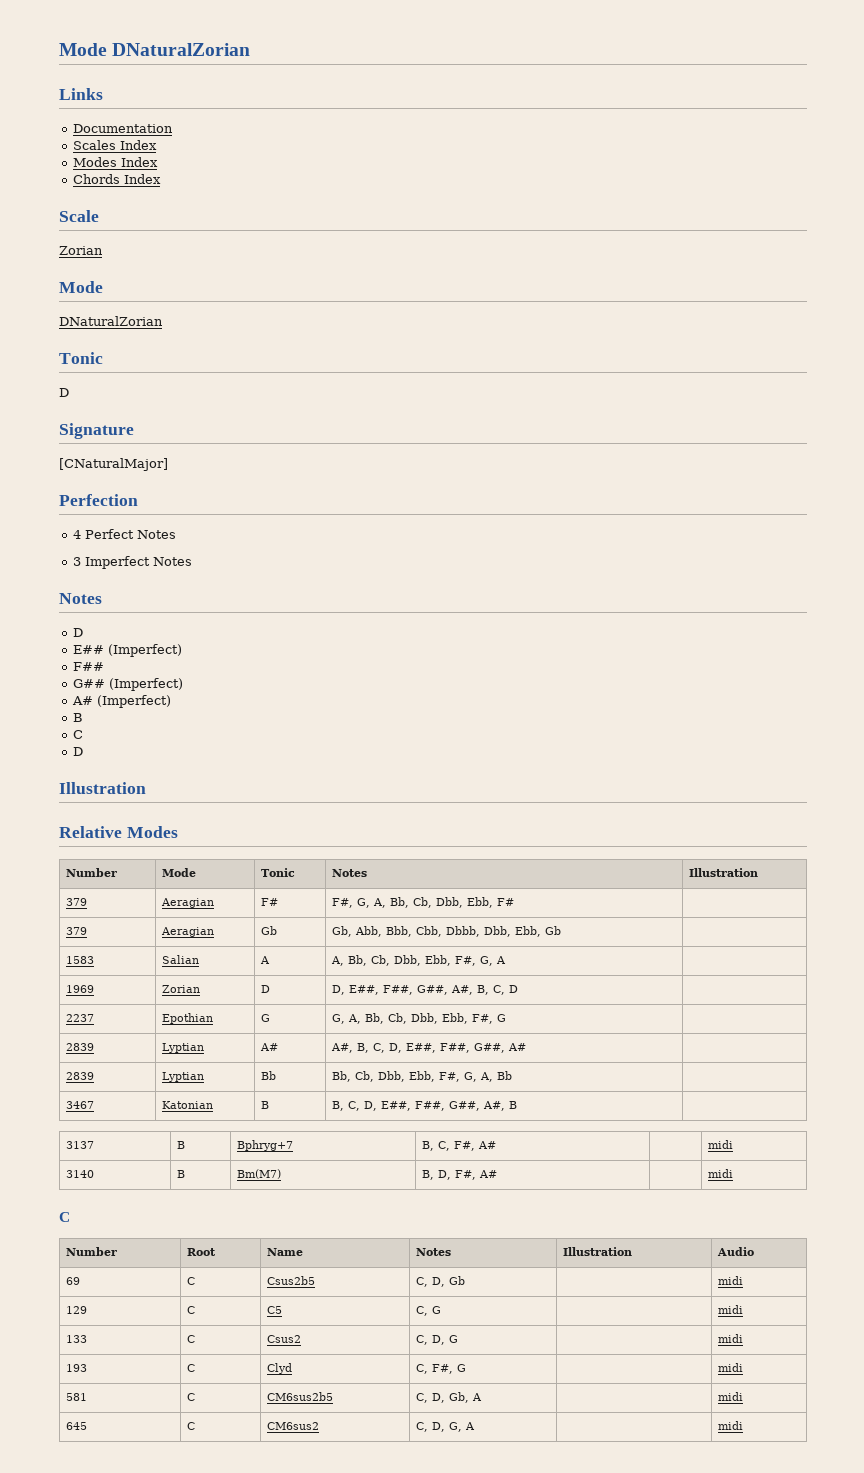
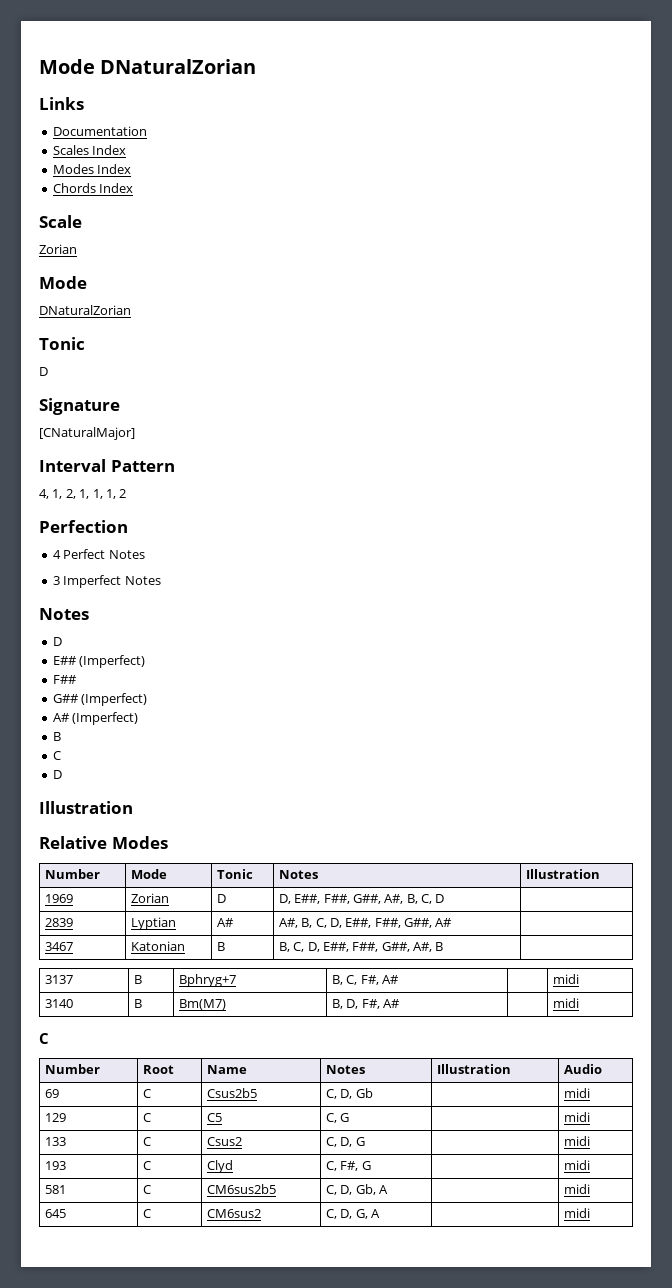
(168, 464) none -> [39,459,175,472] [39,489,127,499] // Interval Pattern // 4, 1, 2, 1, 1, 1, 2
[65,898,87,906] [160,898,214,908] [260,898,278,906] [331,897,514,908] [65,927,87,935] [160,927,214,937] [260,926,277,935] [331,926,561,937] [65,956,94,964] [161,955,199,964] [259,956,270,964] [330,955,506,966] // 379 | Aeragian | F# | F#, G, A, Bb, Cb, Dbb, Ebb, F# | // 379 | Aeragian | Gb | Gb, Abb, Bbb, Cbb, Dbbb, Dbb, Ebb, Gb | // 1583 | Salian | A | A, Bb, Cb, Dbb, Ebb, F#, G, A | -> (600, 874) none
[65,1014,94,1022] [161,1013,213,1024] [260,1014,270,1022] [331,1013,506,1024] // 2237 | Epothian | G | G, A, Bb, Cb, Dbb, Ebb, F#, G | -> (445, 898) none
[65,1072,94,1080] [161,1072,204,1082] [260,1071,276,1080] [331,1071,512,1082] // 2839 | Lyptian | Bb | Bb, Cb, Dbb, Ebb, F#, G, A, Bb | -> (453, 922) none

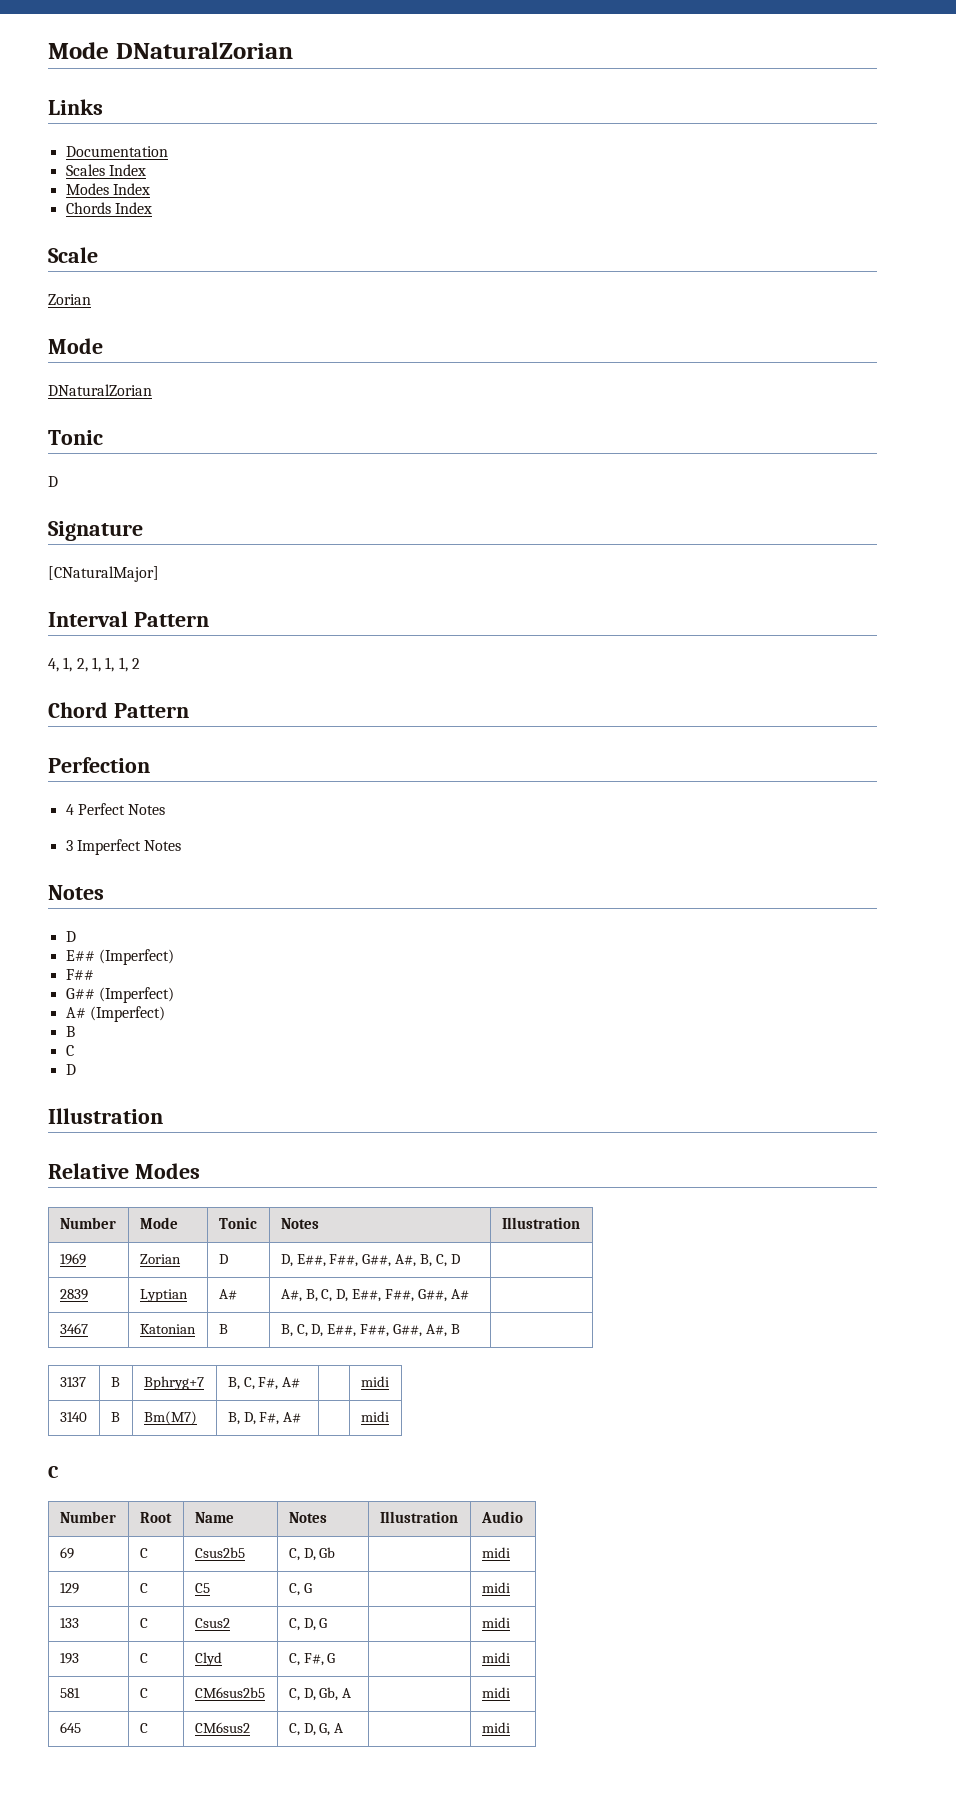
(127, 493) none -> [48,702,189,718] // Chord Pattern

